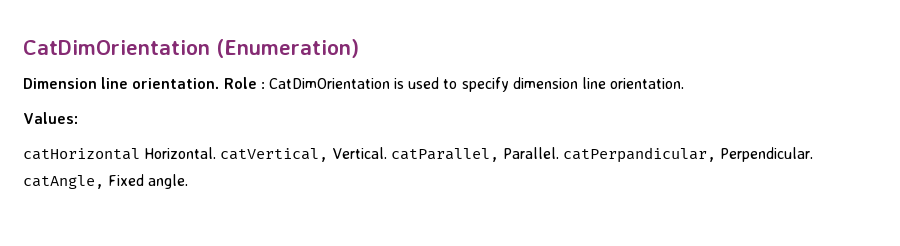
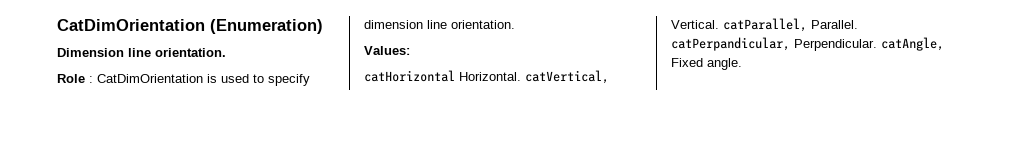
(220, 83) none -> (226, 52) //

